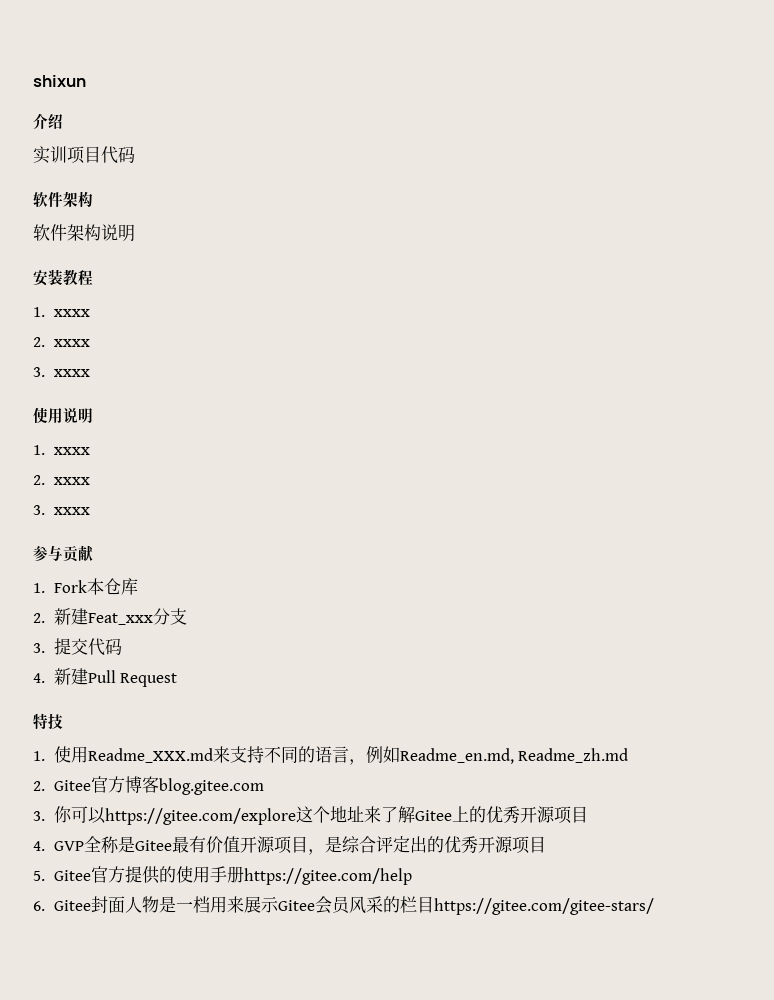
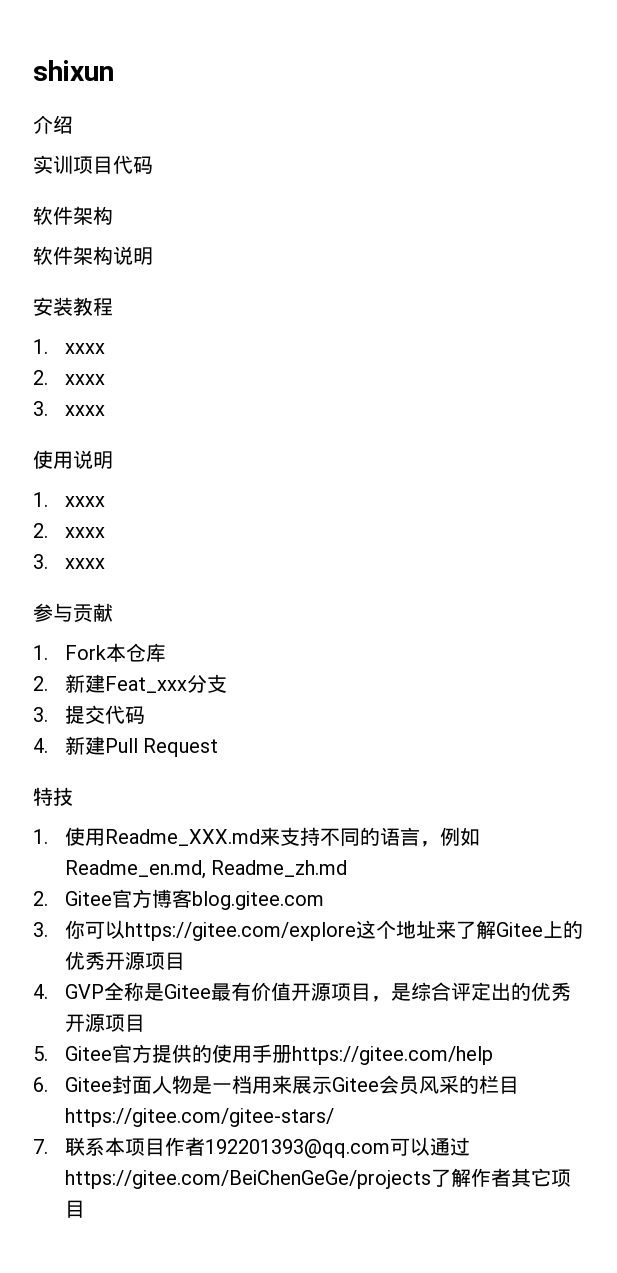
(654, 906) none -> [33,1137,470,1158] [64,1168,571,1189] [64,1200,85,1218] // 7.联系本项目作者192201393@qq.com可以通过https://gitee.com/BeiChenGeGe/projects了解作者其它项目

